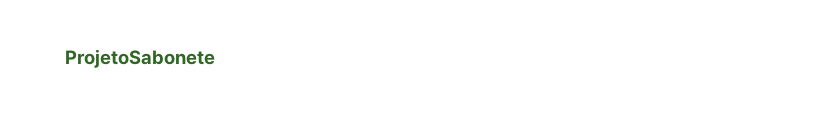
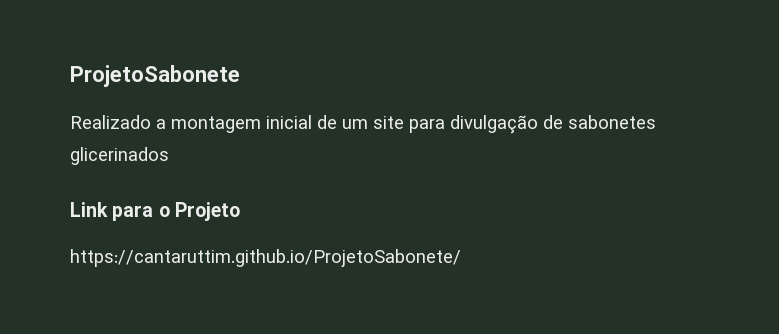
(215, 58) none -> [70,115,656,134] [70,147,169,165] [70,202,240,221] [70,249,461,267] // Realizado a montagem inicial de um site para divulgação de sabonetes glicerinados // Link para o Projeto // https://cantaruttim.github.io/ProjetoSabonete/

